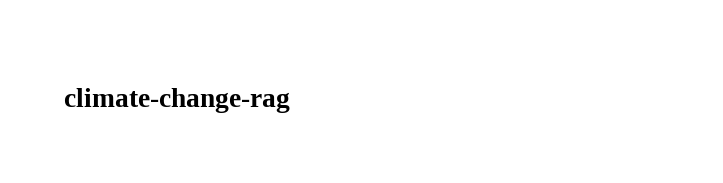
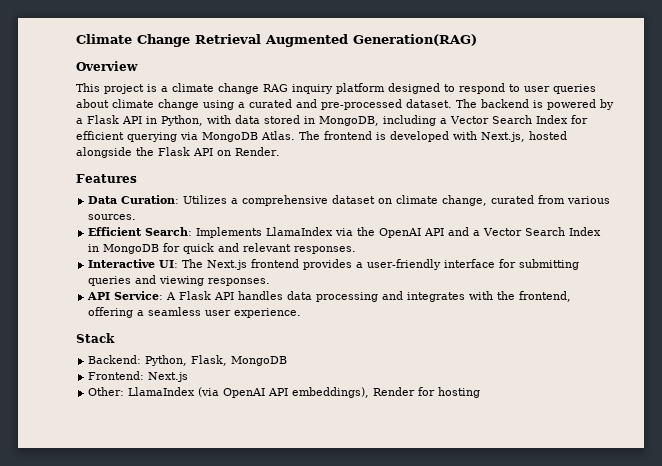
[64,88,290,113] climate-change-rag -> [76,34,477,47] [76,61,138,71] [76,83,596,94] [76,99,614,110] [76,115,588,126] [76,131,567,142] [76,147,280,158] [76,174,137,183] [88,195,611,206] [88,214,137,220] [88,227,602,238] [88,243,357,254] [88,259,580,270] [88,275,271,286] [87,291,572,302] [88,307,302,318] [76,333,115,343] [88,355,288,366] [88,371,189,382] [88,387,481,398] Climate Change Retrieval Augmented Generation(RAG) // Overview // This project is a climate change RAG inquiry platform designed to respond to user queries about climate change using a curated and pre-processed dataset. The backend is powered by a Flask API in Python, with data stored in MongoDB, including a Vector Search Index for efficient querying via MongoDB Atlas. The frontend is developed with Next.js, hosted alongside the Flask API on Render. // Features // Data Curation: Utilizes a comprehensive dataset on climate change, curated from various sources. // Efficient Search: Implements LlamaIndex via the OpenAI API and a Vector Search Index in MongoDB for quick and relevant responses. // Interactive UI: The Next.js frontend provides a user-friendly interface for submitting queries and viewing responses. // API Service: A Flask API handles data processing and integrates with the frontend, offering a seamless user experience. // Stack // Backend: Python, Flask, MongoDB // Frontend: Next.js // Other: LlamaIndex (via OpenAI API embeddings), Render for hosting

